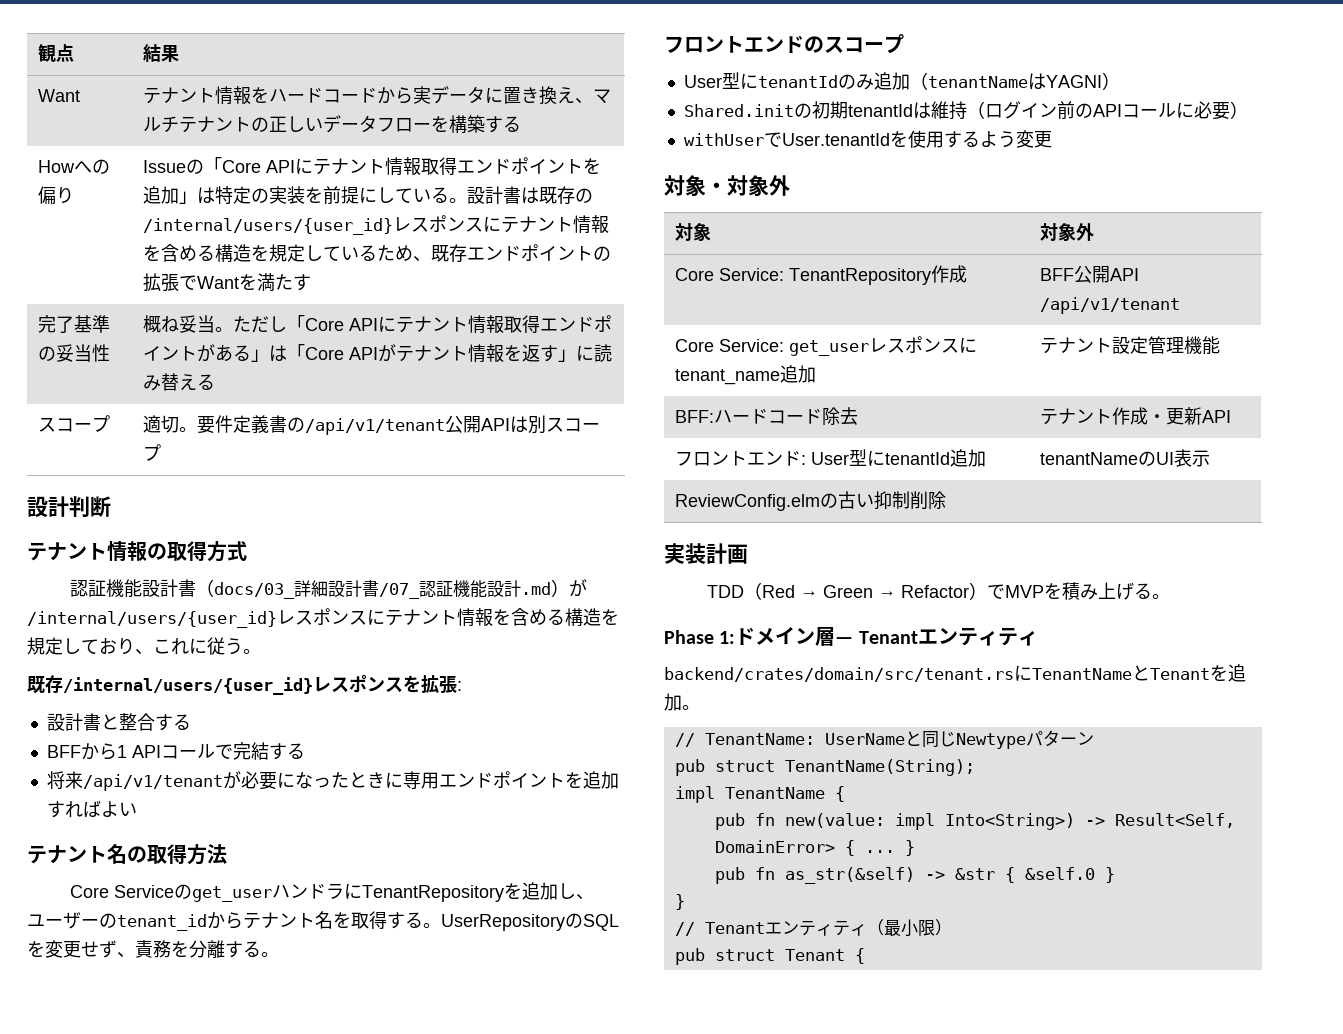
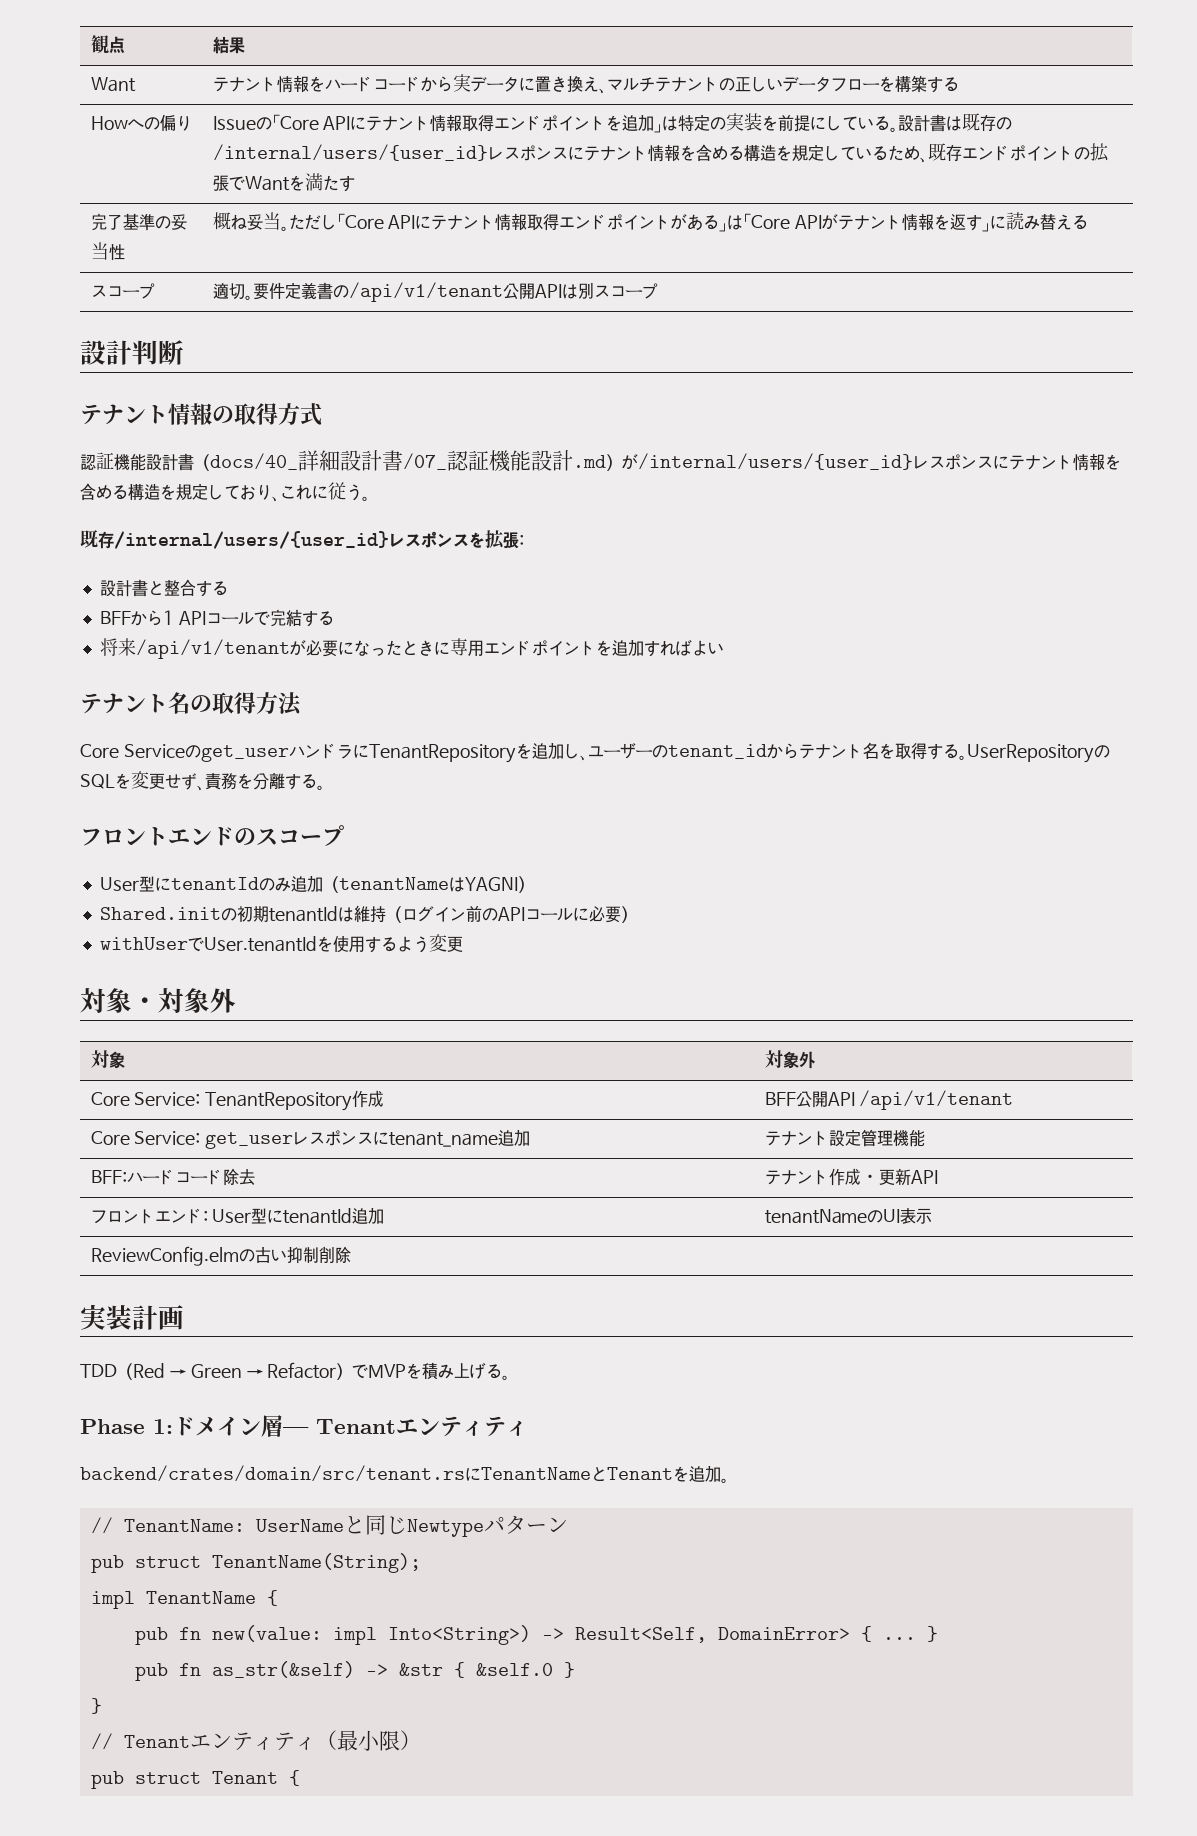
[214,582,296,599] docs/03_ -> [210,453,298,470] docs/40_

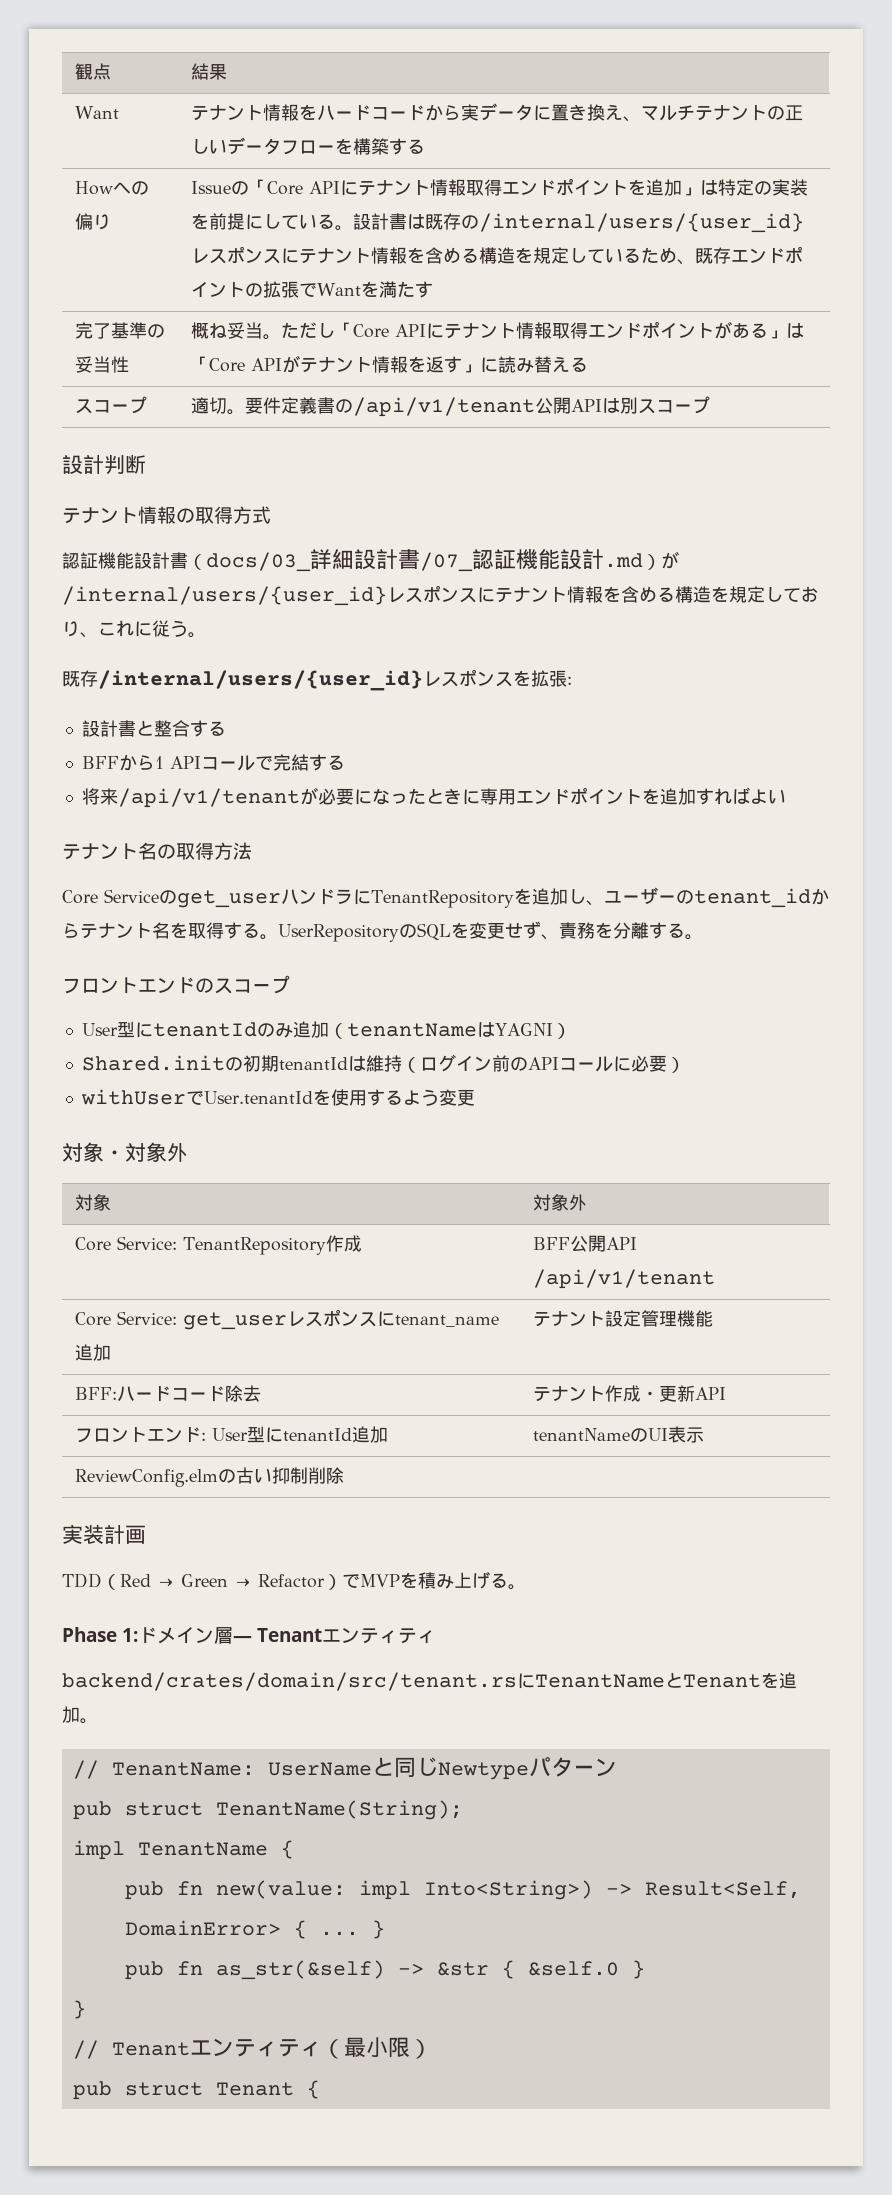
[210,453,298,470] docs/40_ -> [206,552,311,572] docs/03_

